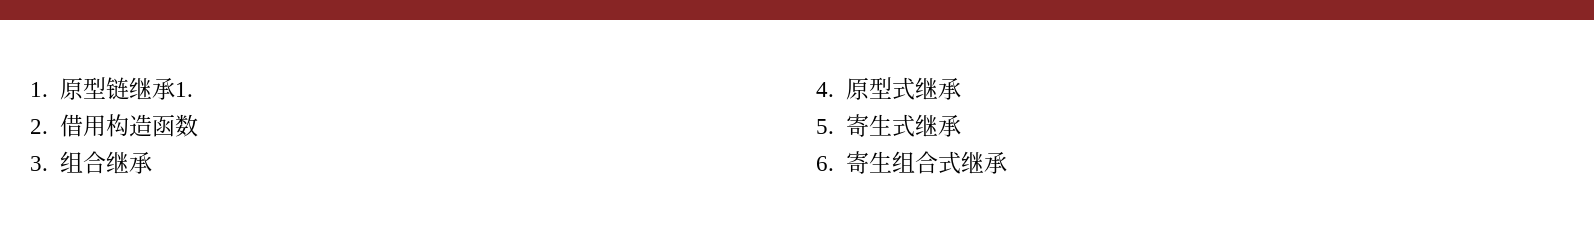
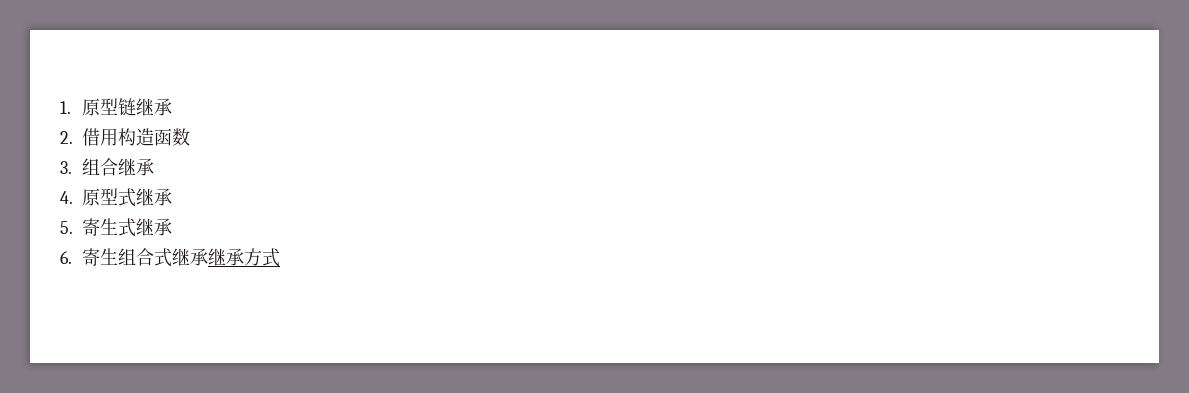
[174,82,193,97] 1. -> (173, 107) none
(1007, 162) none -> [208,248,281,267] 继承方式

